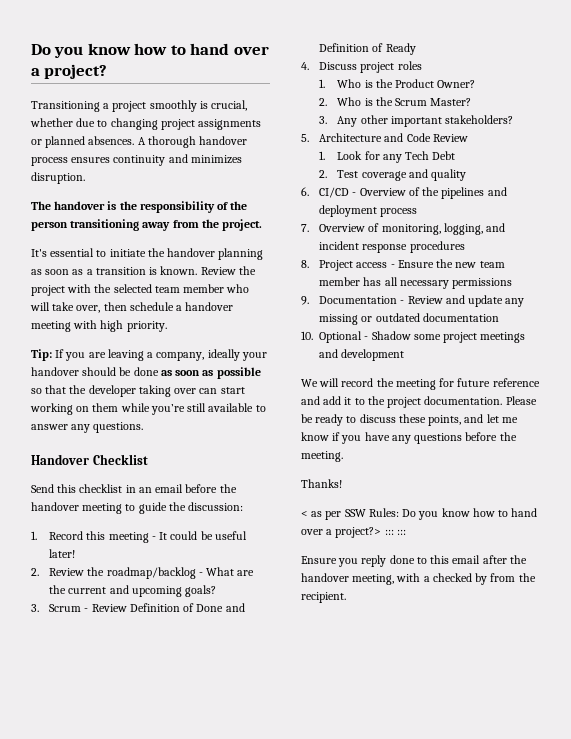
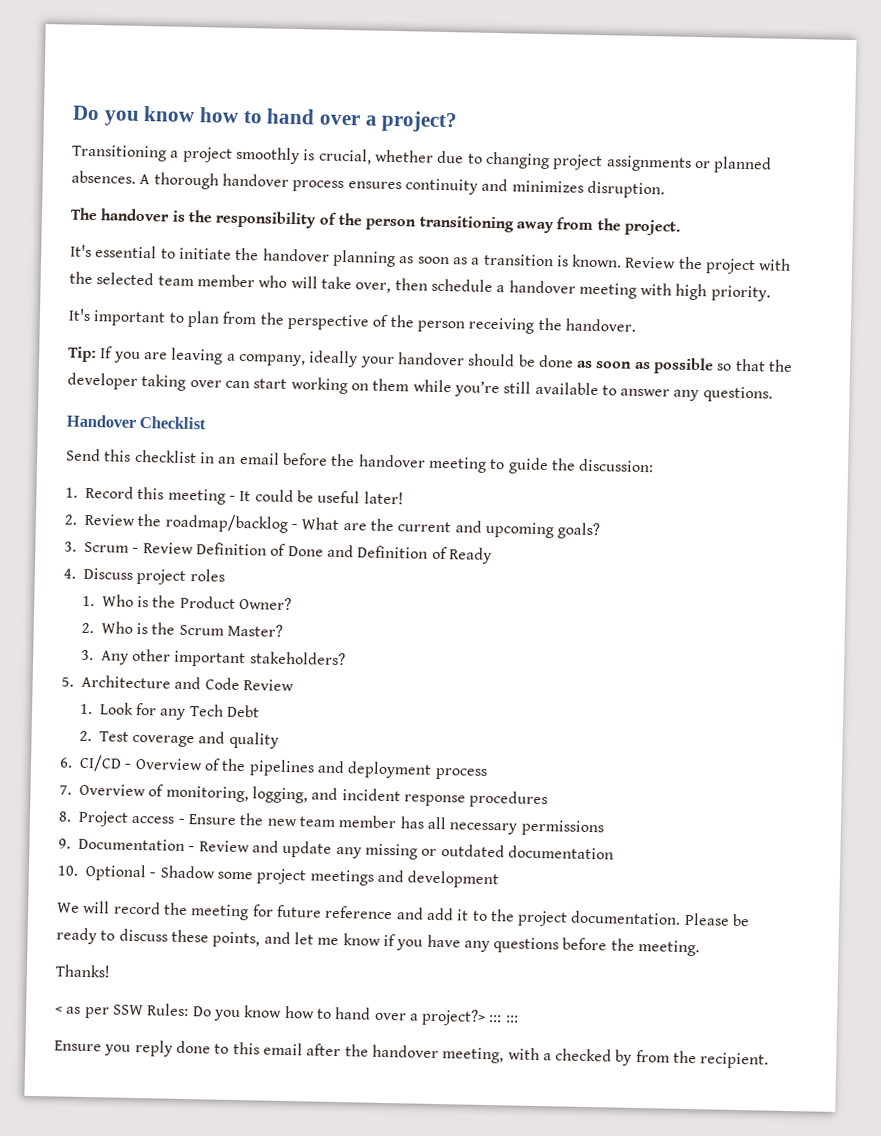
(167, 326) none -> [68,308,636,334] // It's important to plan from the perspective of the person receiving the handover.

